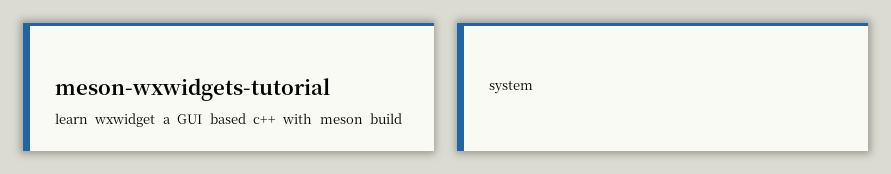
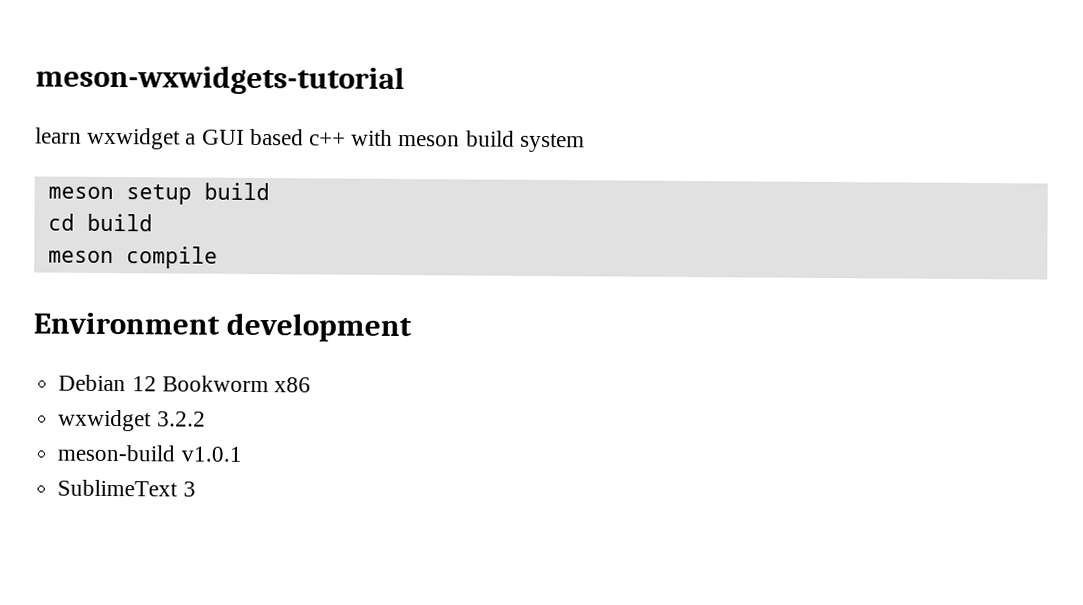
(533, 87) none -> [47,182,270,205] [47,213,153,232] [47,246,218,269] [33,312,413,343] [58,374,311,393] [58,409,206,432] [57,444,242,462] [57,479,196,497] // meson setup build // cd build // meson compile // Environment development // Debian 12 Bookworm x86 // wxwidget 3.2.2 // meson-build v1.0.1 // SublimeText 3

